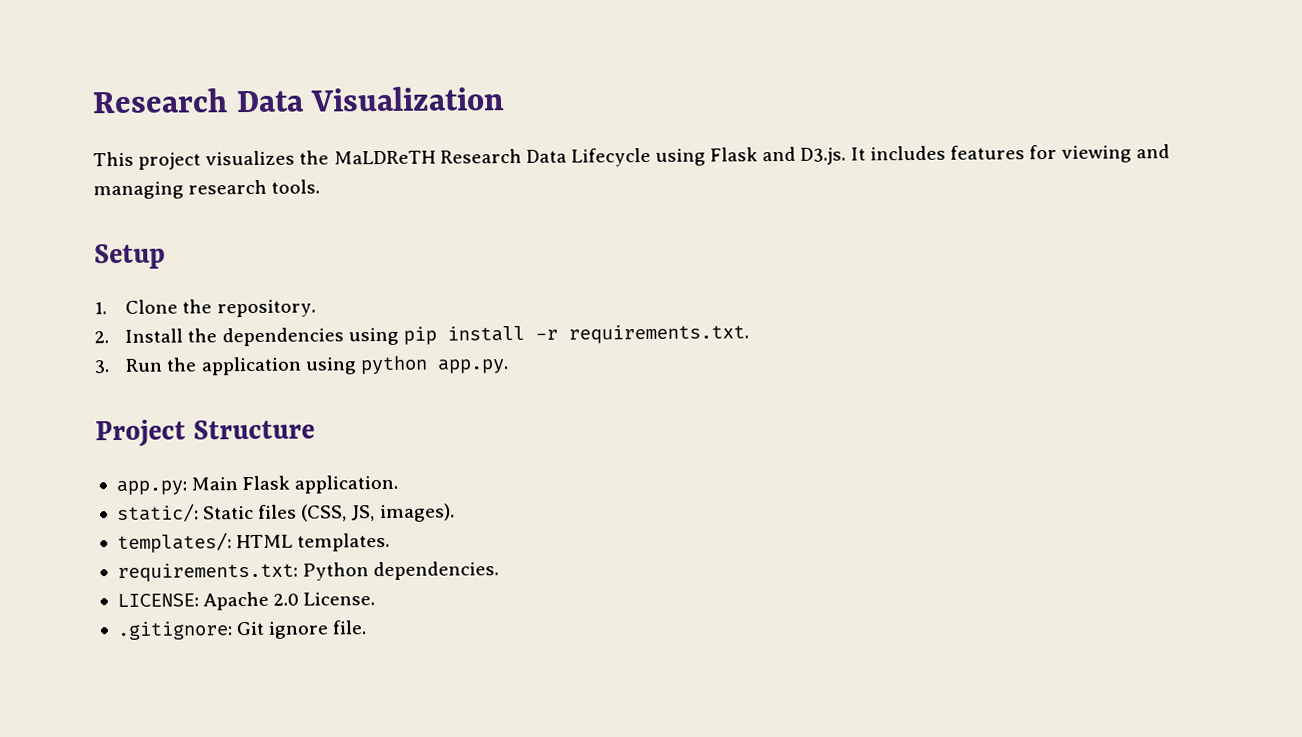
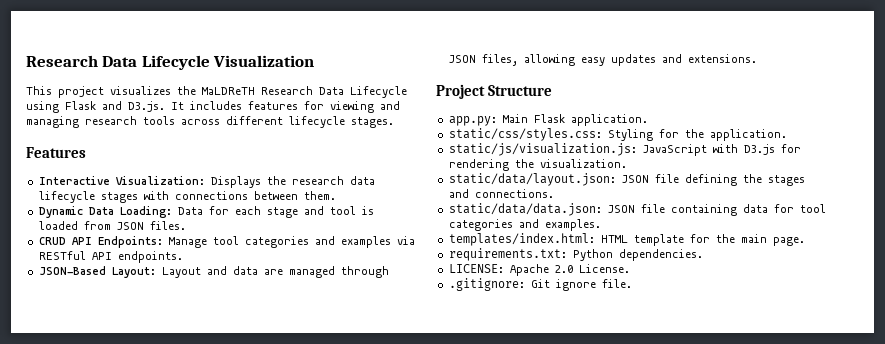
[92,88,304,114] Research Data -> [26,55,210,70] Research Data Lifecycle
[271,179,321,194] [94,243,166,270] [94,299,316,318] [94,324,749,347] [94,355,509,376] tools. // Setup // 1. Clone the repository. // 2. Install the dependencies using pip install -r requirements.txt. // 3. Run the application using python app.py. -> [143,116,394,128] [26,147,86,158] [38,176,375,188] [38,191,336,203] [38,206,374,218] [38,221,186,230] [38,236,415,248] [38,251,183,263] [38,266,389,278] [448,54,757,66] tools across different lifecycle stages. // Features // Interactive Visualization: Displays the research data lifecycle stages with connections between them. // Dynamic Data Loading: Data for each stage and tool is loaded from JSON files. // CRUD API Endpoints: Manage tool categories and examples via RESTful API endpoints. // JSON-Based Layout: Layout and data are managed through JSON files, allowing easy updates and extensions.
[116,503,455,523] [116,532,391,554] static/: Static files (CSS, JS, images). // templates/: HTML templates. -> [448,128,787,141] [448,143,801,156] [448,159,627,171] [448,173,805,186] [448,189,554,198] [448,203,826,216] [448,219,601,231] [448,233,805,246] static/css/styles.css: Styling for the application. // static/js/visualization.js: JavaScript with D3.js for rendering the visualization. // static/data/layout.json: JSON file defining the stages and connections. // static/data/data.json: JSON file containing data for tool categories and examples. // templates/index.html: HTML template for the main page.

